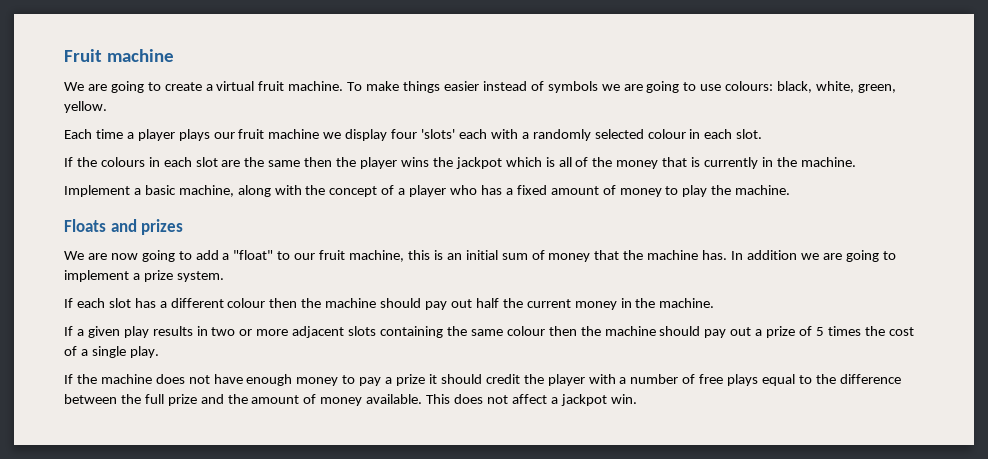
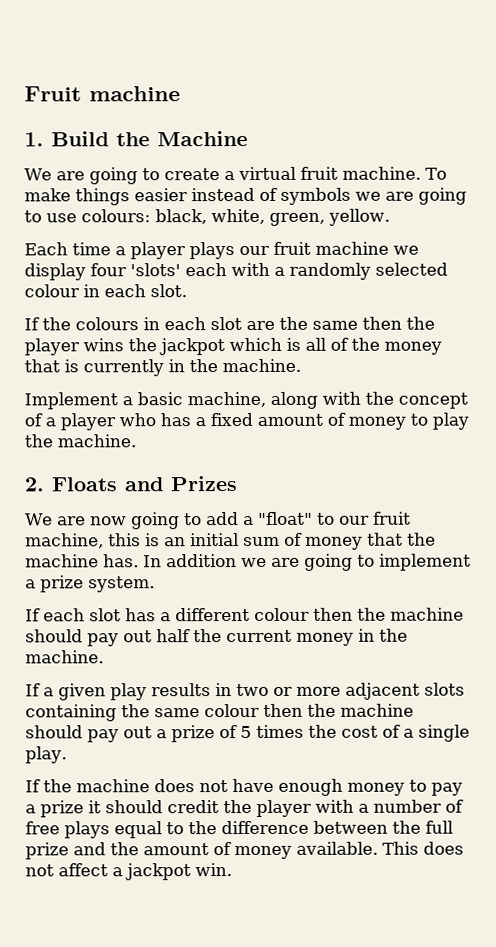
(174, 55) none -> [24,131,248,147] // 1. Build the Machine
(791, 190) none -> [25,477,45,492] 2.
[141,219,184,235] prizes -> [171,476,238,492] Prizes

